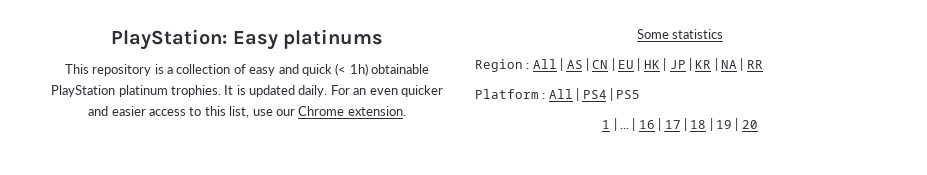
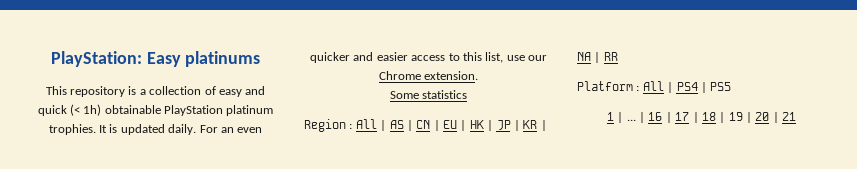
(758, 124) none -> [772,112,797,123] | 21

